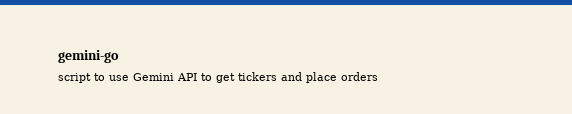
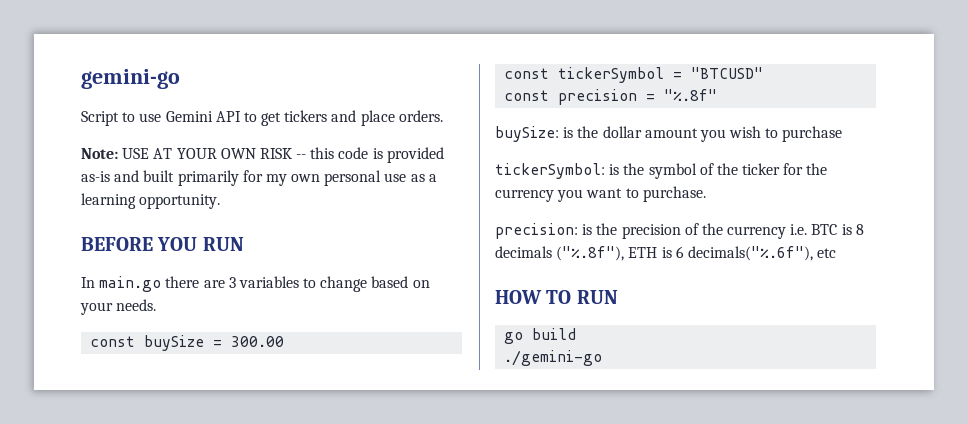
[58,73,91,83] script -> [81,111,119,126] Script
[341,72,378,81] orders -> [398,110,443,122] [81,147,444,163] [81,170,437,186] [81,193,221,209] [81,237,244,251] [81,276,430,292] [80,299,157,315] [90,335,285,351] [504,67,764,83] [504,89,718,105] [495,126,843,142] [495,163,828,179] [495,186,706,202] [495,223,864,239] [495,246,837,261] [495,290,618,304] [504,328,577,344] [504,350,603,366] orders. // Note: USE AT YOUR OWN RISK -- this code is provided as-is and built primarily for my own personal use as a learning opportunity. // BEFORE YOU RUN // In main.go there are 3 variables to change based on your needs. // const buySize = 300.00 // const tickerSymbol = "BTCUSD" // const precision = "%.8f" // buySize: is the dollar amount you wish to purchase // tickerSymbol: is the symbol of the ticker for the currency you want to purchase. // precision: is the precision of the currency i.e. BTC is 8 decimals ("%.8f"), ETH is 6 decimals("%.6f"), etc // HOW TO RUN // go build // ./gemini-go

